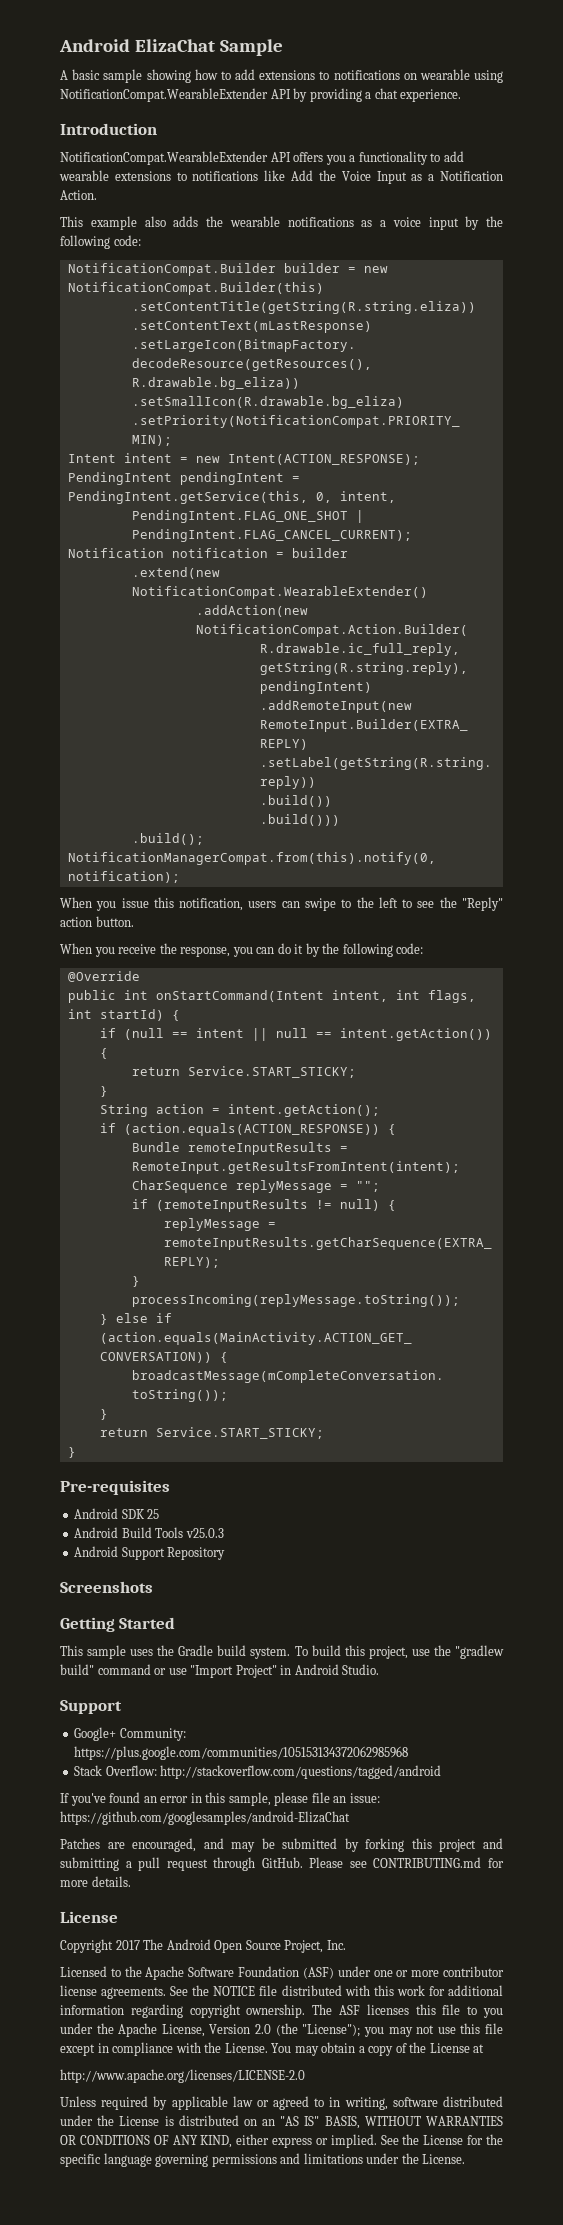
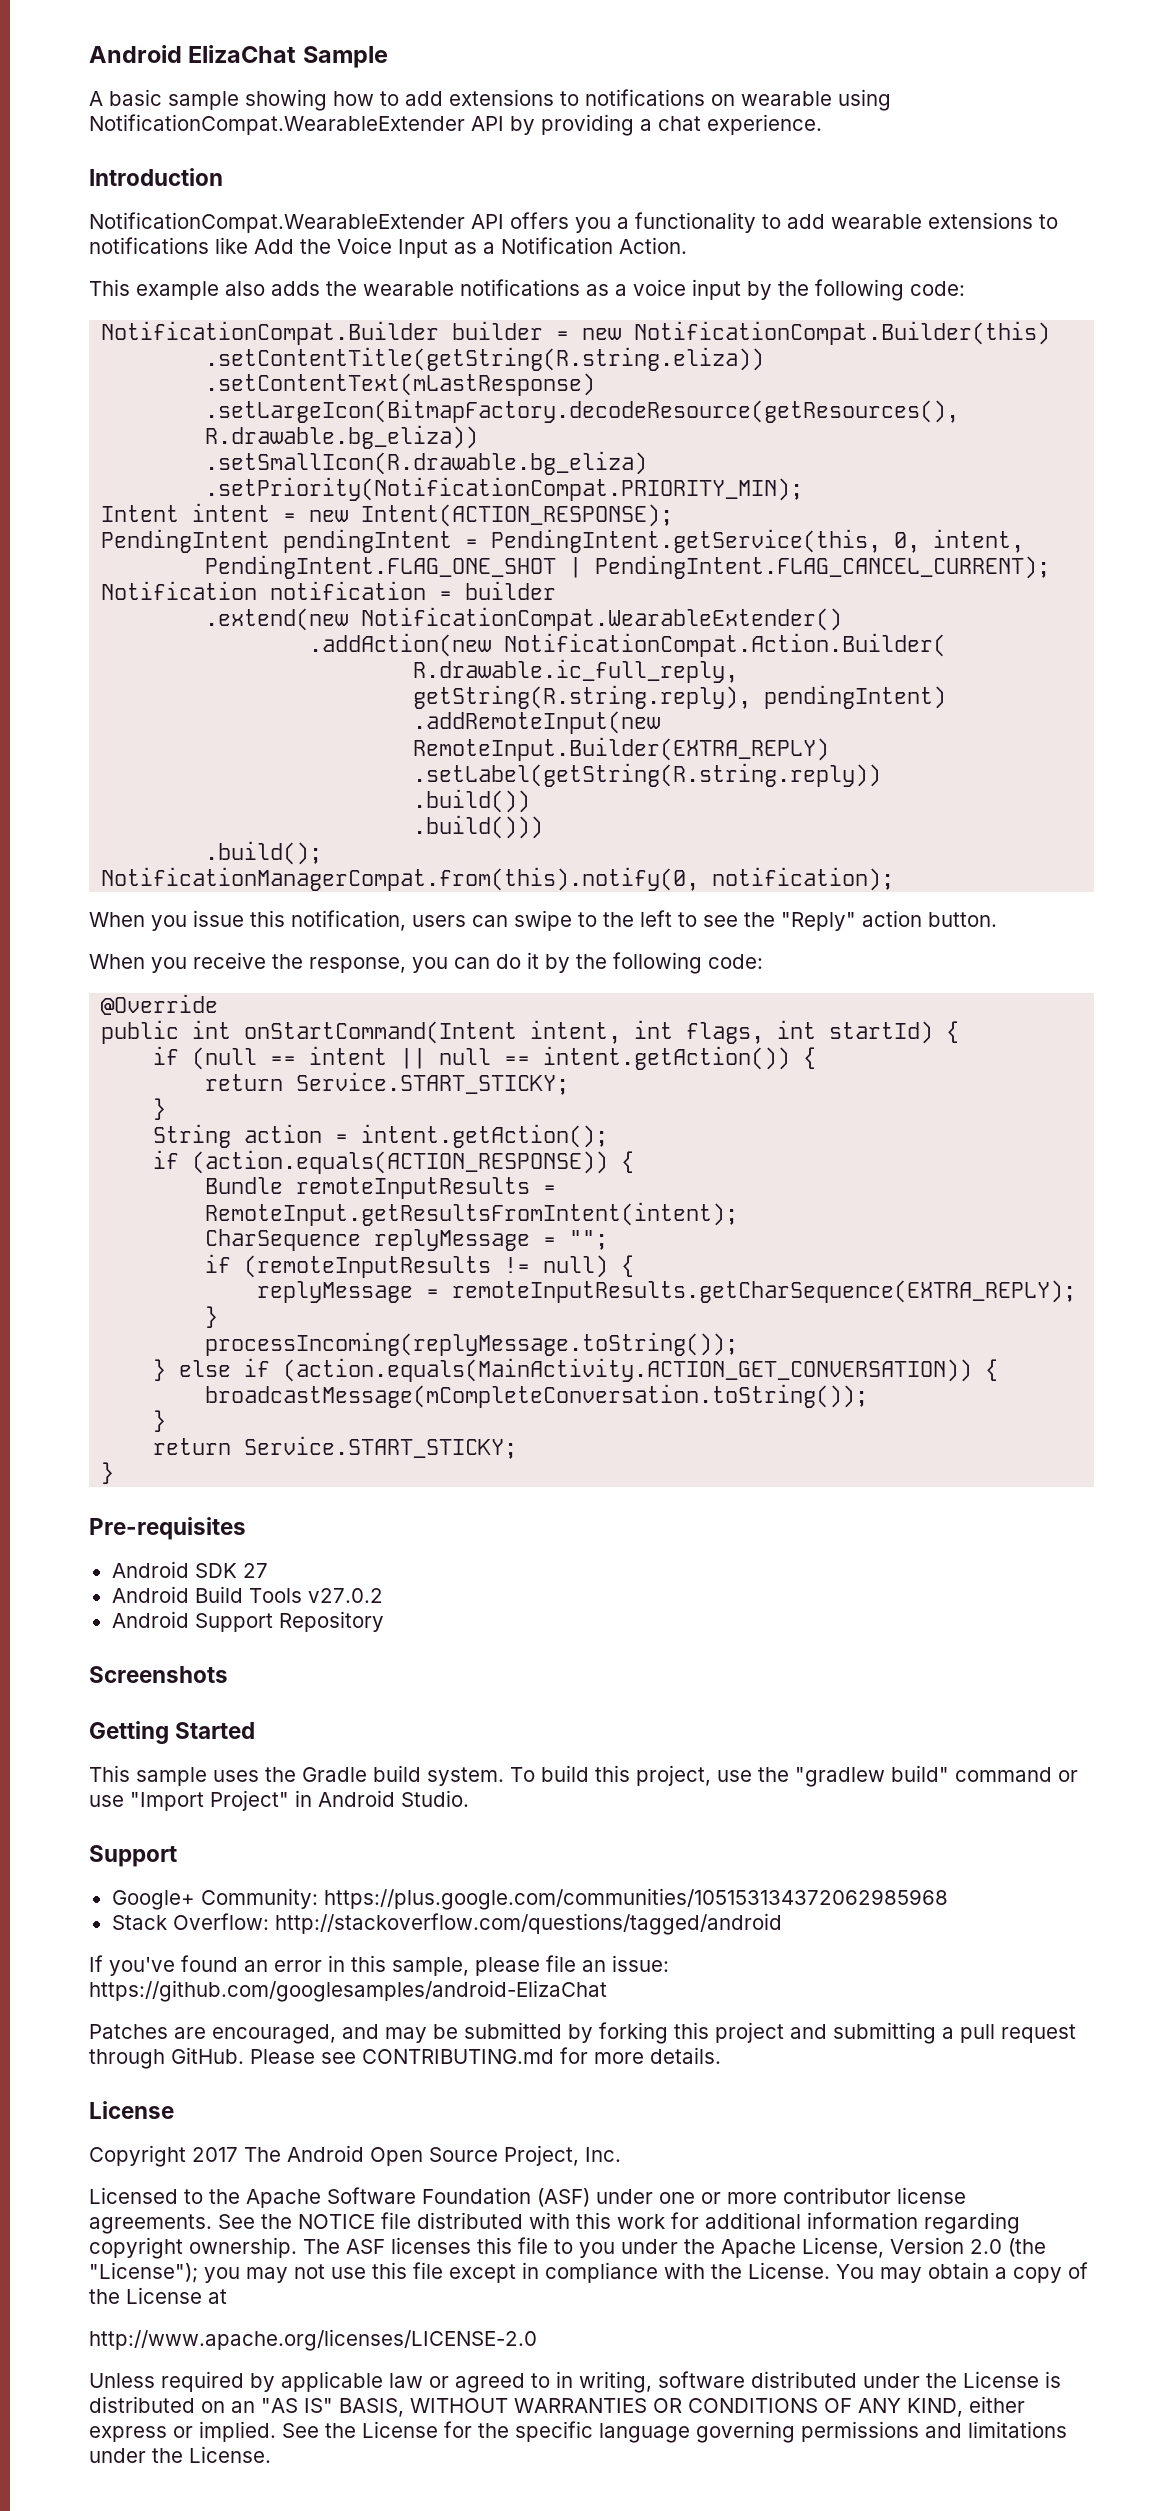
[147,1509,160,1519] 25 -> [242,1563,268,1578] 27
[185,1528,224,1538] v25.0.3 -> [307,1588,383,1603] v27.0.2

